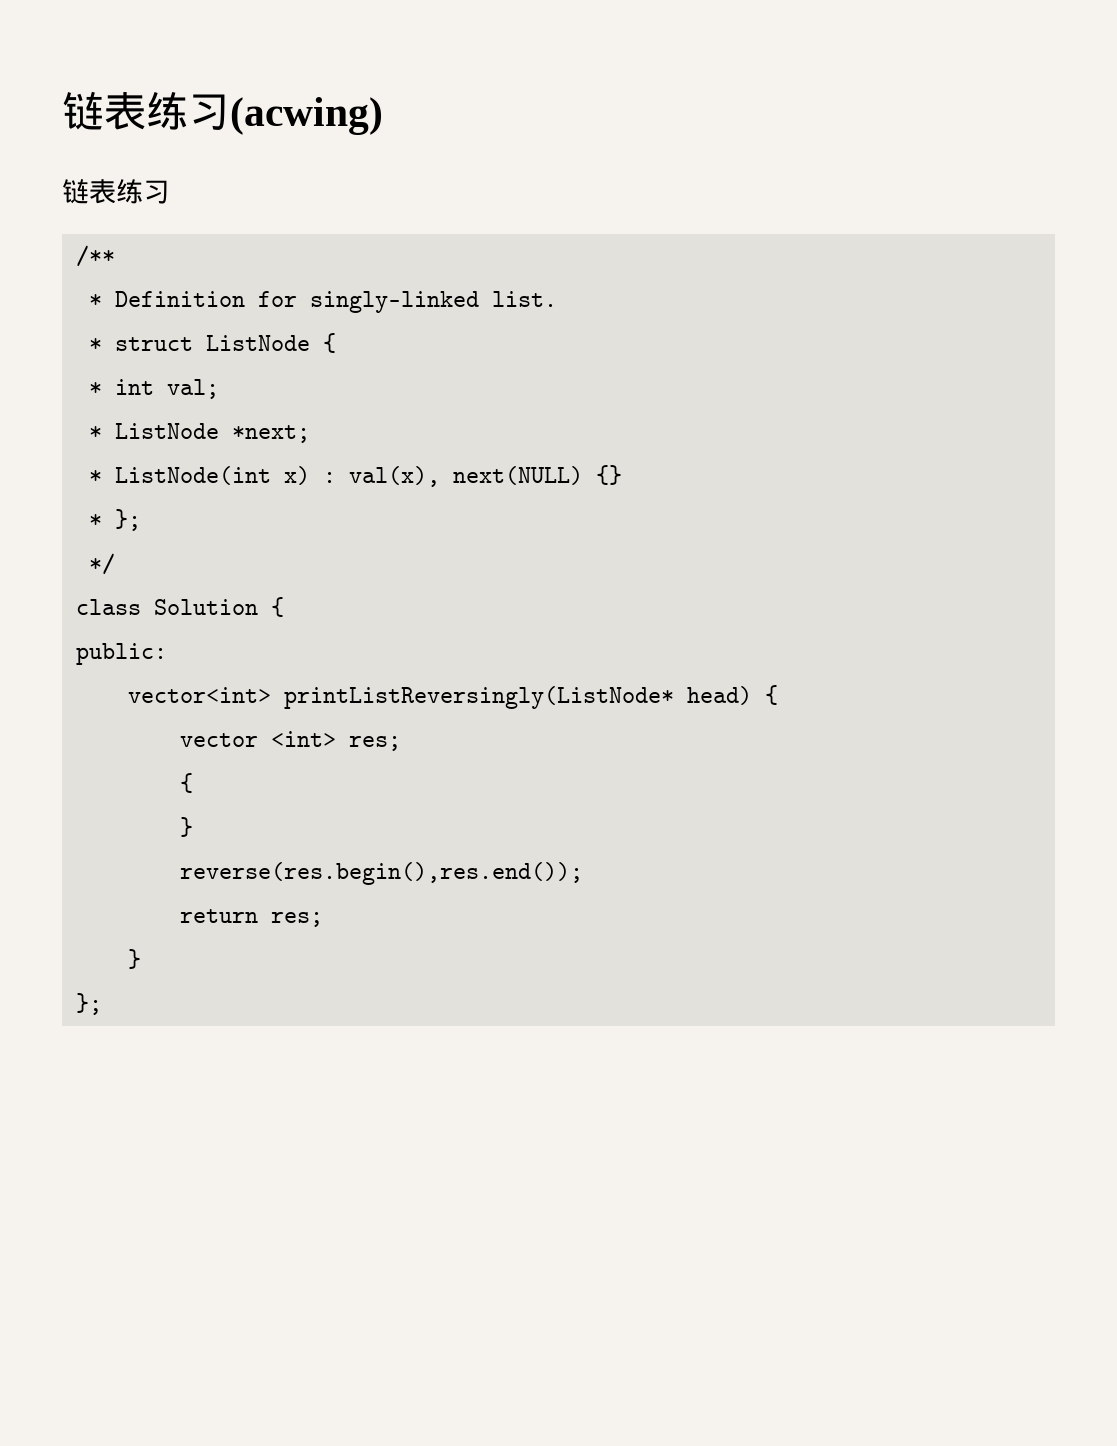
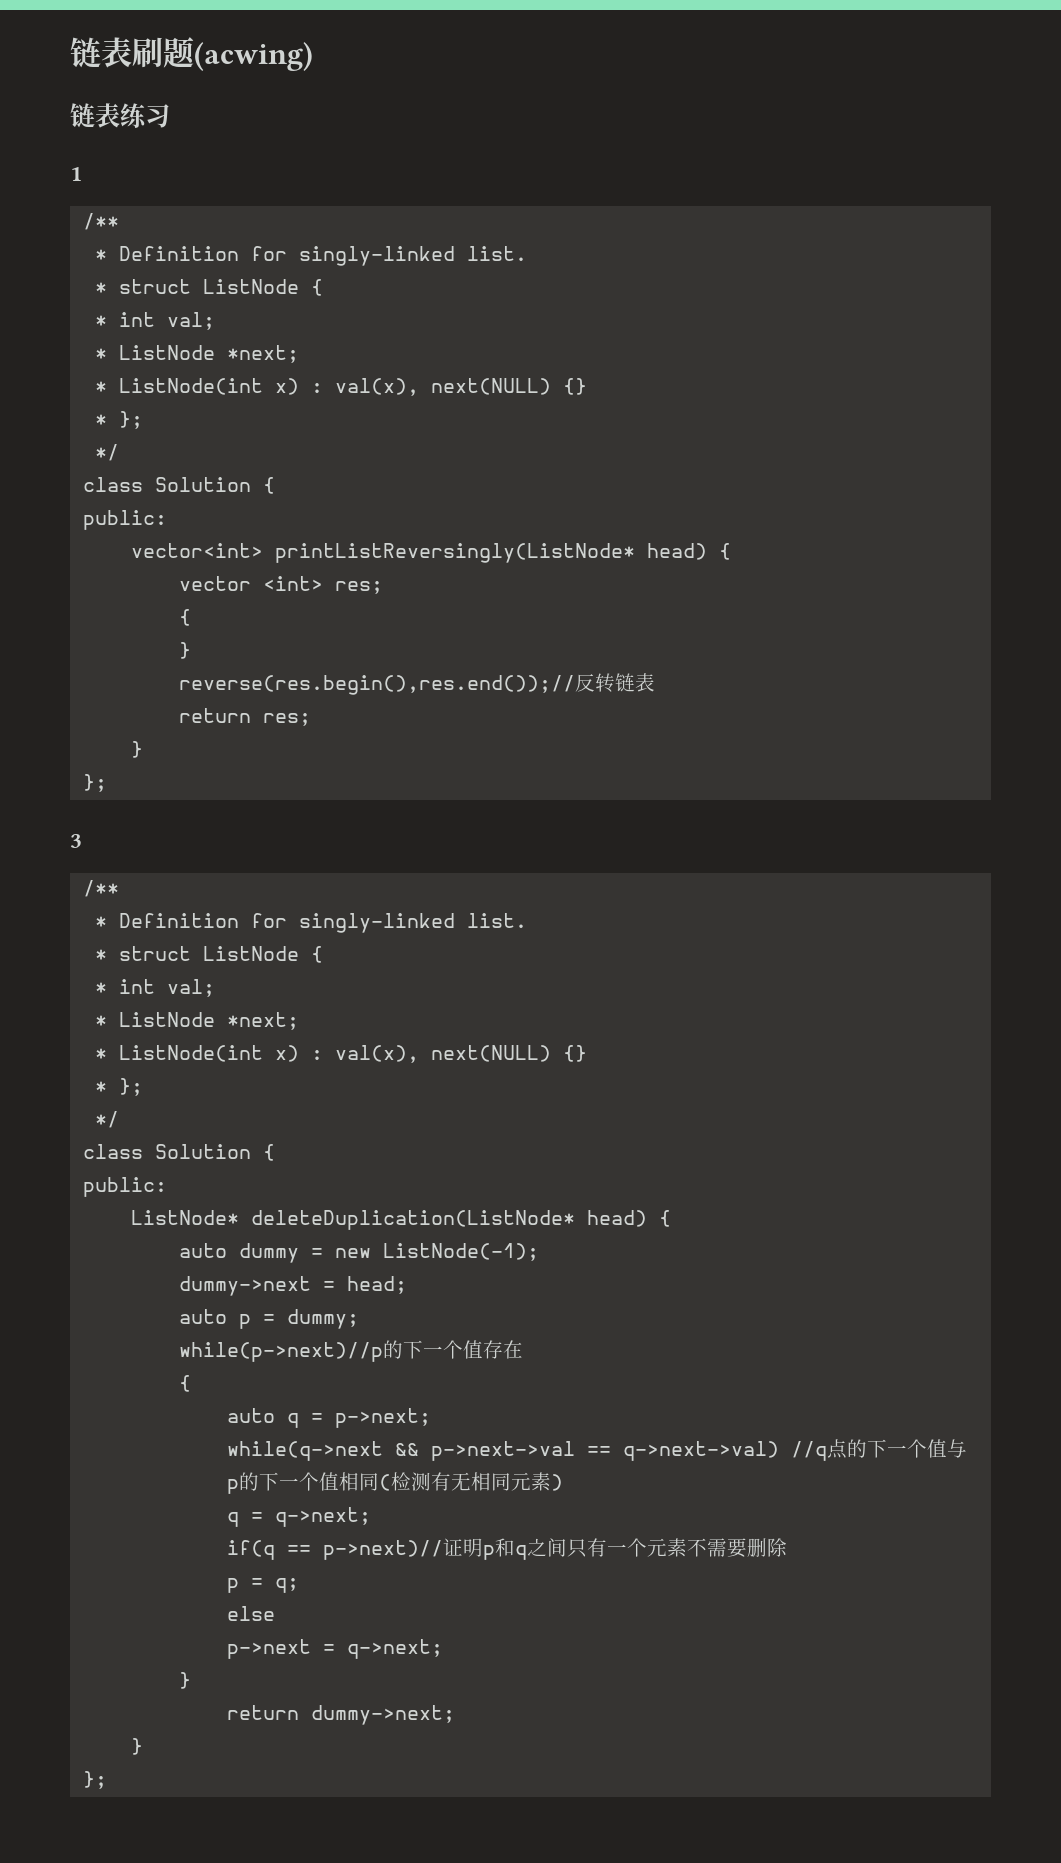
[62,91,230,130] 链表练习 -> [70,37,194,68] 链表刷题
(170, 192) none -> [70,167,82,181] // 1
[179,862,583,885] reverse(res.begin(),res.end()); -> [178,673,655,695] reverse(res.begin(),res.end());//反转链表
(102, 1004) none -> [70,834,82,848] [82,880,119,897] [94,913,527,933] [94,946,323,963] [94,979,215,997] [94,1012,299,1030] [94,1045,587,1063] [94,1078,143,1096] [94,1111,119,1128] [82,1144,275,1161] [82,1177,167,1197] [130,1210,671,1230] [178,1243,539,1263] [178,1276,407,1296] [178,1309,359,1329] [178,1340,523,1362] [178,1375,191,1392] [226,1408,431,1428] [226,1439,967,1461] [226,1472,563,1494] [226,1507,371,1527] [226,1538,787,1560] [226,1578,299,1593] [226,1606,275,1621] [226,1639,443,1659] [178,1672,191,1689] [226,1705,455,1725] [130,1738,143,1755] [82,1771,107,1789] // 3 // /** // * Definition for singly-linked list. // * struct ListNode { // * int val; // * ListNode *next; // * ListNode(int x) : val(x), next(NULL) {} // * }; // */ // class Solution { // public: // ListNode* deleteDuplication(ListNode* head) { // auto dummy = new ListNode(-1); // dummy->next = head; // auto p = dummy; // while(p->next)//p的下一个值存在 // { // auto q = p->next; // while(q->next && p->next->val == q->next->val) //q点的下一个值与p的下一个值相同(检测有无相同元素) // q = q->next; // if(q == p->next)//证明p和q之间只有一个元素不需要删除 // p = q; // else // p->next = q->next; // } // return dummy->next; // } // };

